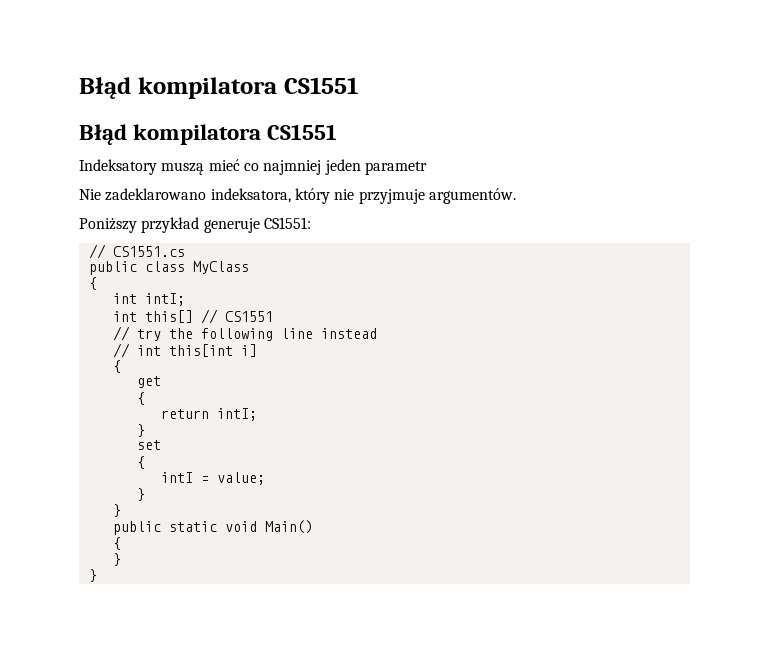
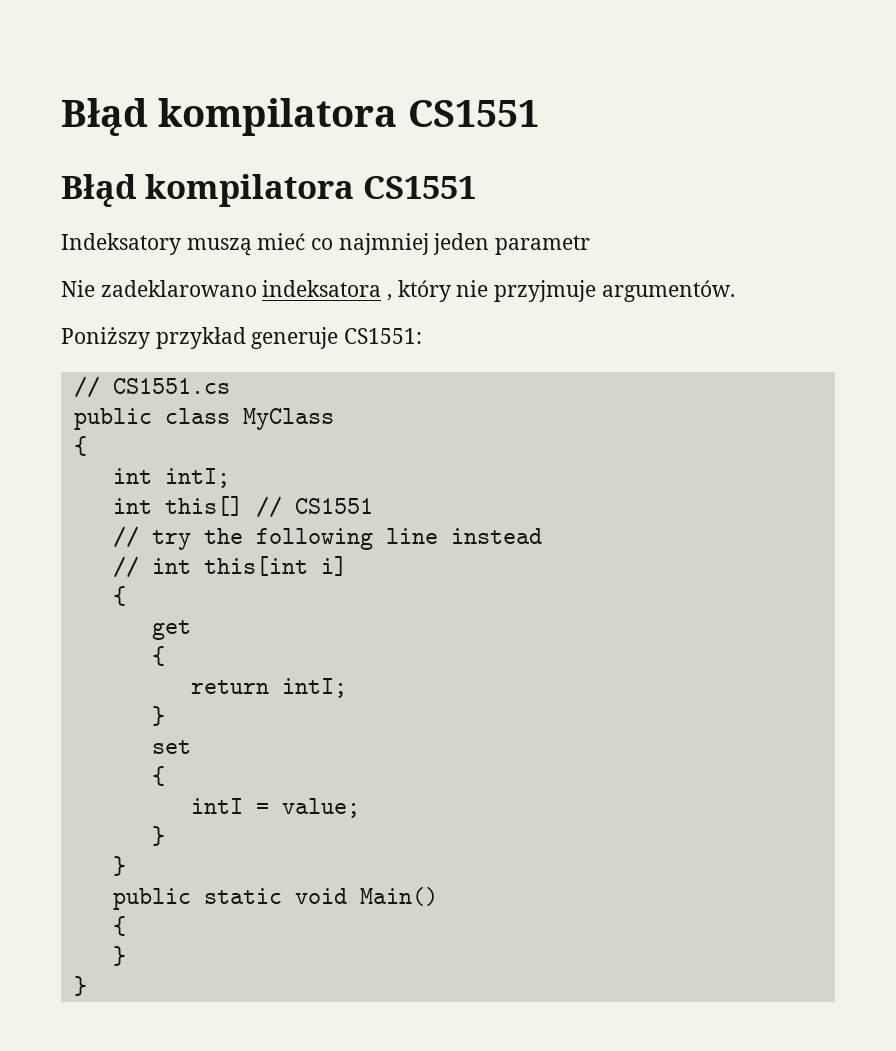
[210,188,291,203] indeksatora, -> [262,280,393,301] indeksatora ,

